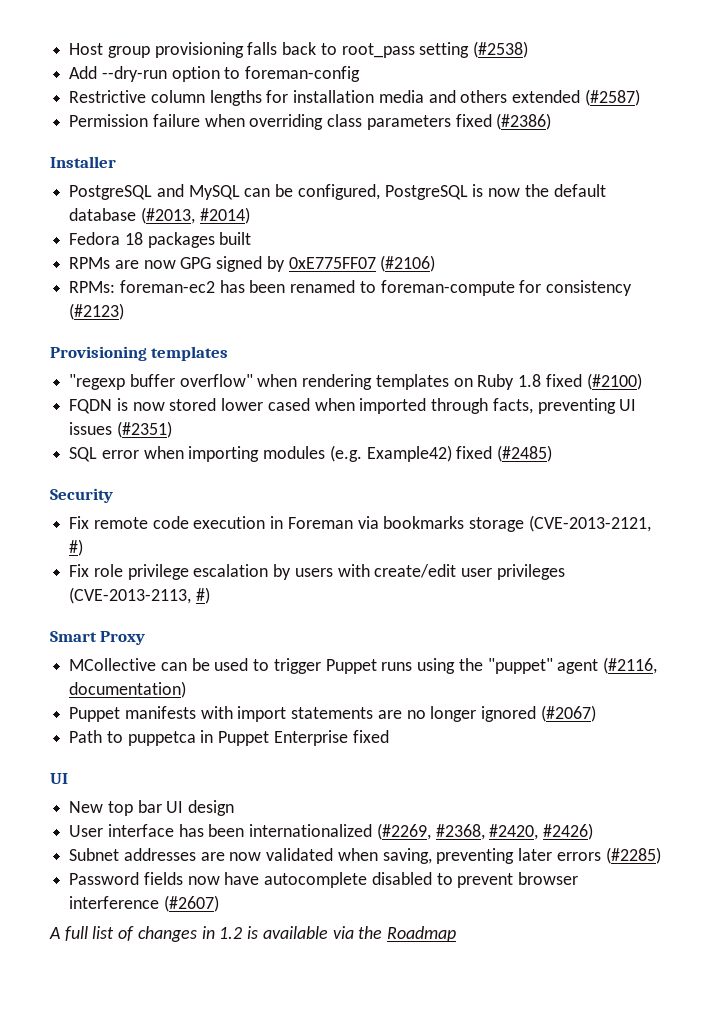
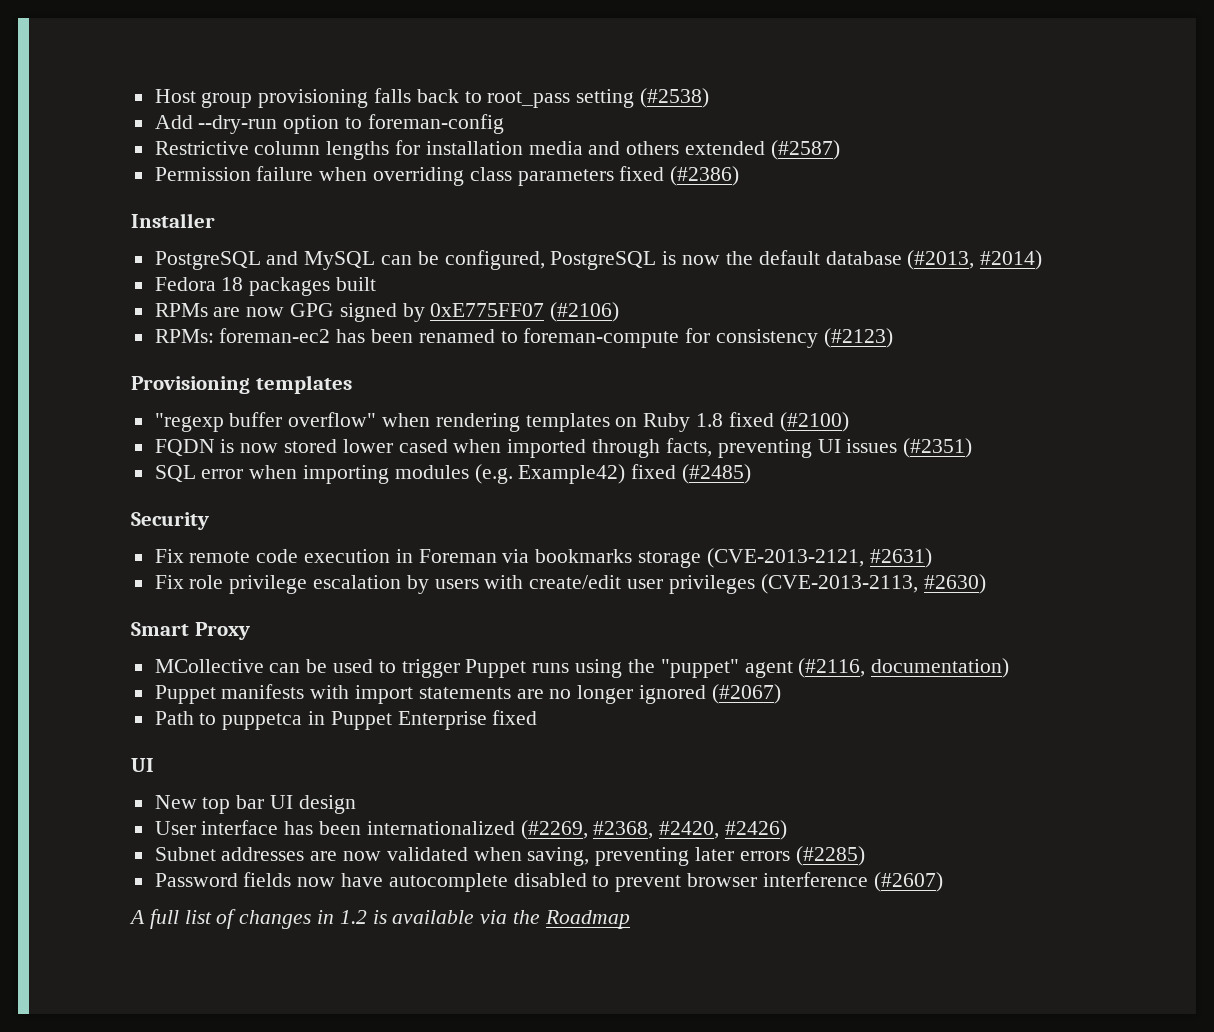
[69,539,84,556] #) -> [869,548,932,568] #2631)
[195,587,210,604] #) -> [923,574,986,594] #2630)

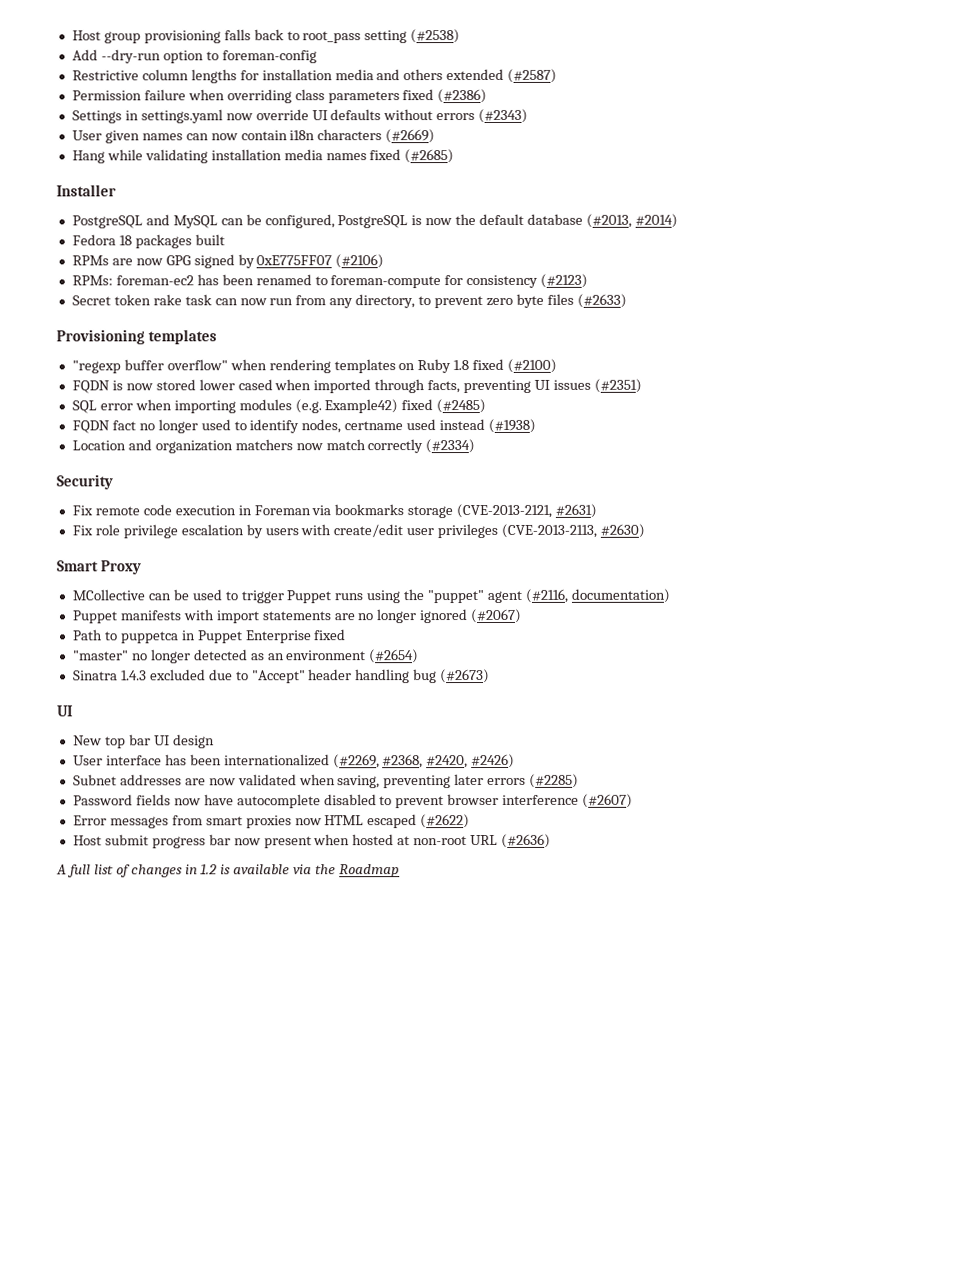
(740, 176) none -> [71,108,529,124] [71,129,436,144] [71,149,455,164] // Settings in settings.yaml now override UI defaults without errors (#2343) // User given names can now contain i18n characters (#2669) // Hang while validating installation media names fixed (#2685)
(893, 338) none -> [71,293,627,309] // Secret token rake task can now run from any directory, to prevent zero byte files (#2633)
(752, 474) none -> [71,418,537,434] [71,439,476,454] // FQDN fact no longer used to identify nodes, certname used instead (#1938) // Location and organization matchers now match correctly (#2334)
(538, 717) none -> [72,649,420,664] [72,668,491,684] // "master" no longer detected as an environment (#2654) // Sinatra 1.4.3 excluded due to "Accept" header handling bug (#2673)
(943, 882) none -> [72,814,471,829] [72,833,552,849] // Error messages from smart proxies now HTML escaped (#2622) // Host submit progress bar now present when hosted at non-root URL (#2636)

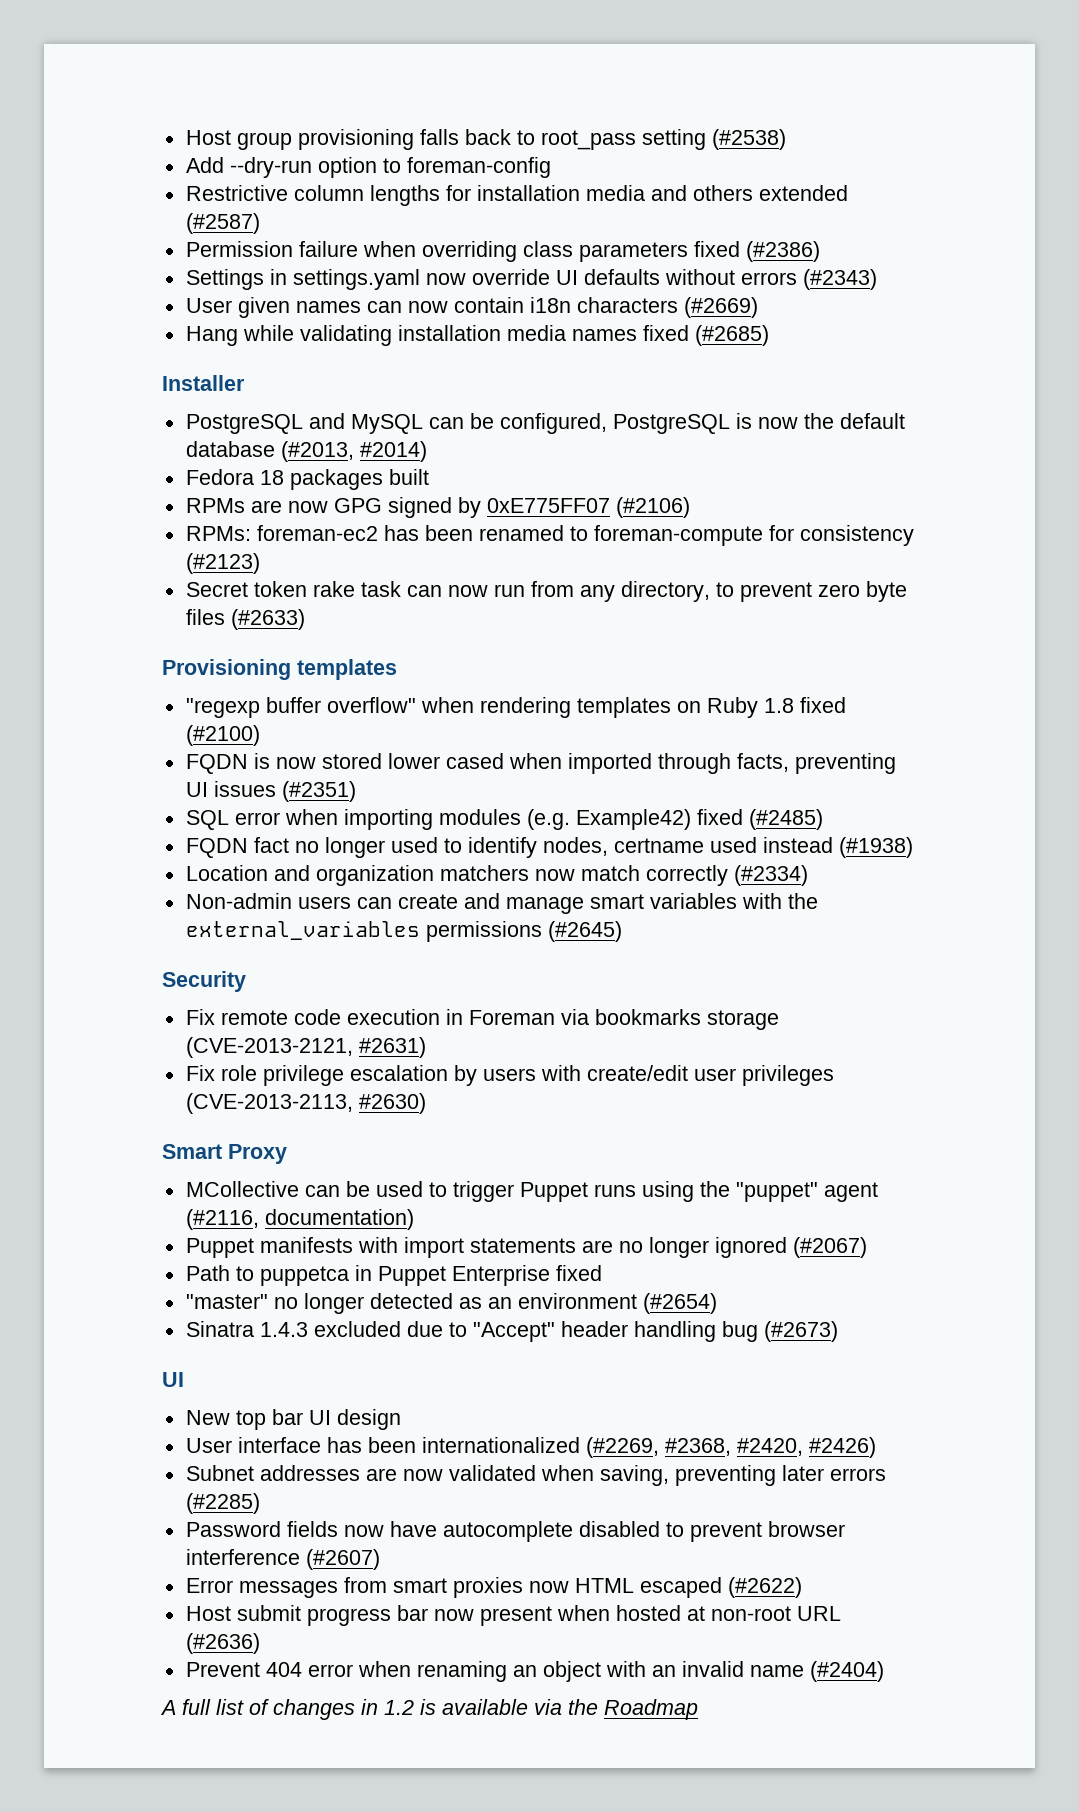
(476, 446) none -> [185,893,818,914] [185,921,622,942] // Non-admin users can create and manage smart variables with the external_variables permissions (#2645)
(552, 840) none -> [185,1661,884,1682] // Prevent 404 error when renaming an object with an invalid name (#2404)

